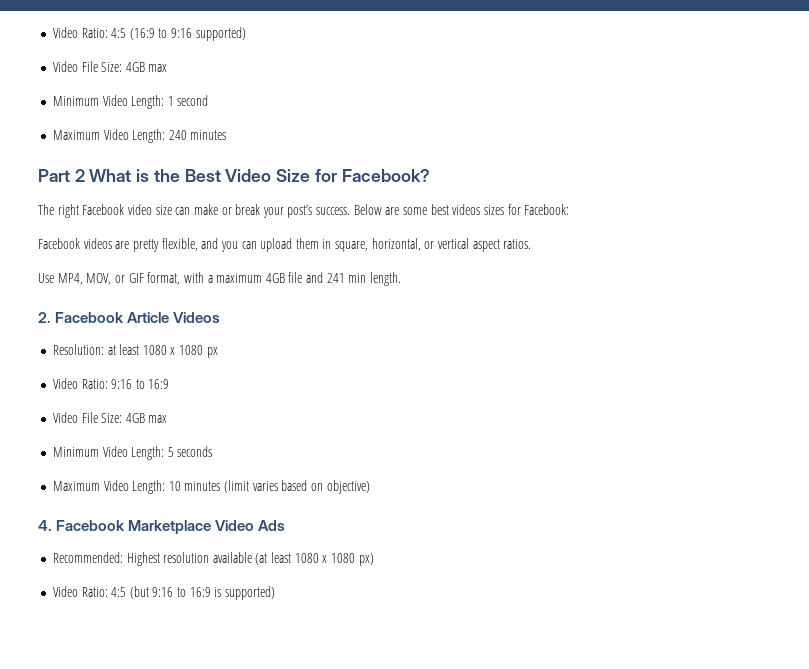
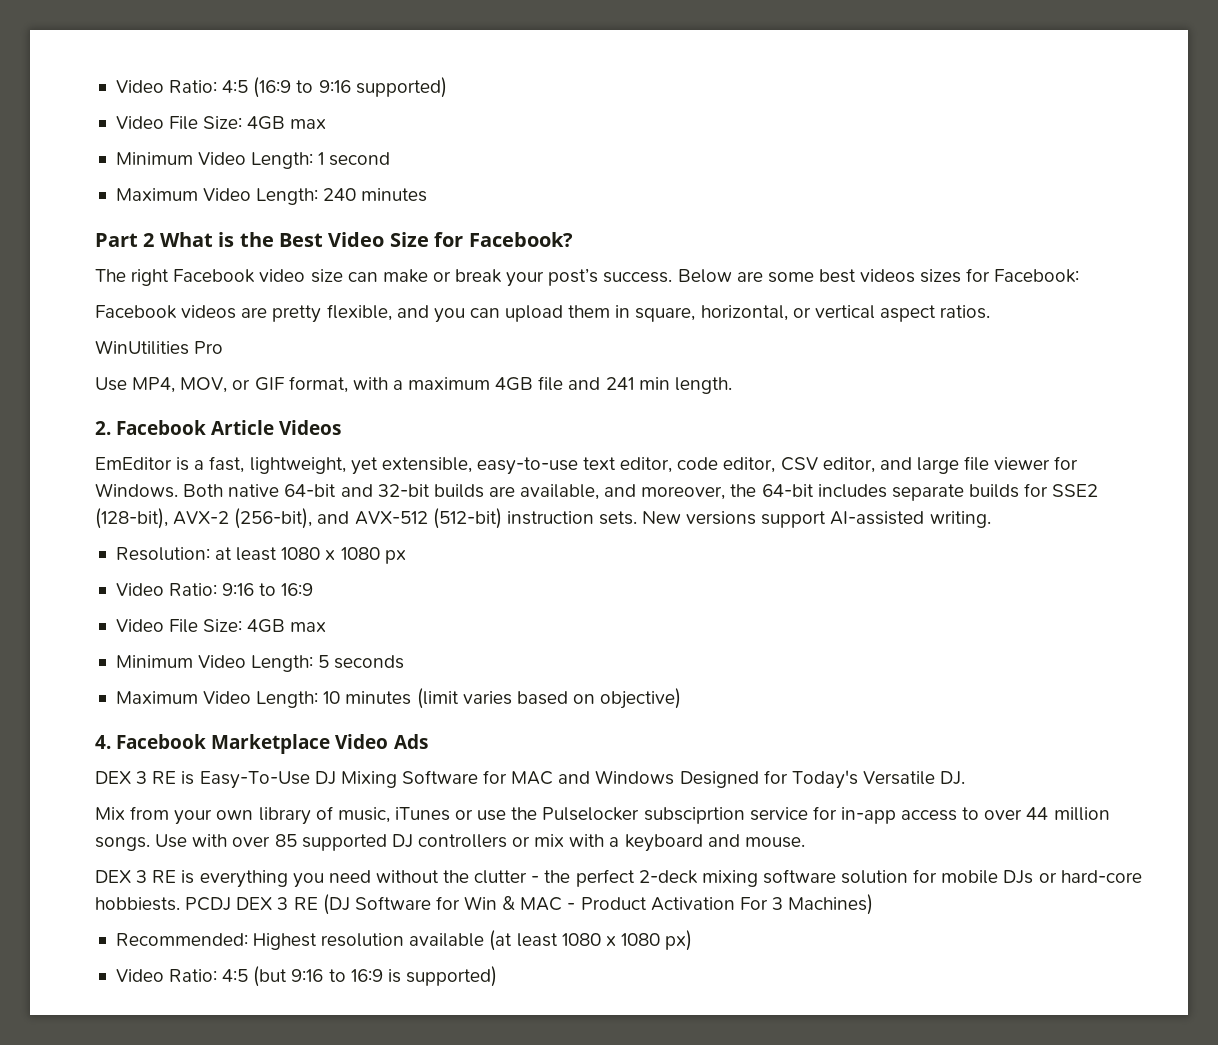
(532, 244) none -> [95,340,224,355] // WinUtilities Pro
(221, 317) none -> [95,456,1079,475] [95,483,1099,501] [95,508,991,529] // EmEditor is a fast, lightweight, yet extensible, easy-to-use text editor, code editor, CSV editor, and large file viewer for Windows. Both native 64-bit and 32-bit builds are available, and moreover, the 64-bit includes separate builds for SSE2 (128-bit), AVX-2 (256-bit), and AVX-512 (512-bit) instruction sets. New versions support AI-assisted writing.
(286, 525) none -> [95,770,966,789] [95,806,1110,825] [95,834,805,852] [95,869,1142,888] [95,894,874,915] // DEX 3 RE is Easy-To-Use DJ Mixing Software for MAC and Windows Designed for Today's Versatile DJ. // Mix from your own library of music, iTunes or use the Pulselocker subsciprtion service for in-app access to over 44 million songs. Use with over 85 supported DJ controllers or mix with a keyboard and mouse. // DEX 3 RE is everything you need without the clutter - the perfect 2-deck mixing software solution for mobile DJs or hard-core hobbiests. PCDJ DEX 3 RE (DJ Software for Win & MAC - Product Activation For 3 Machines)

